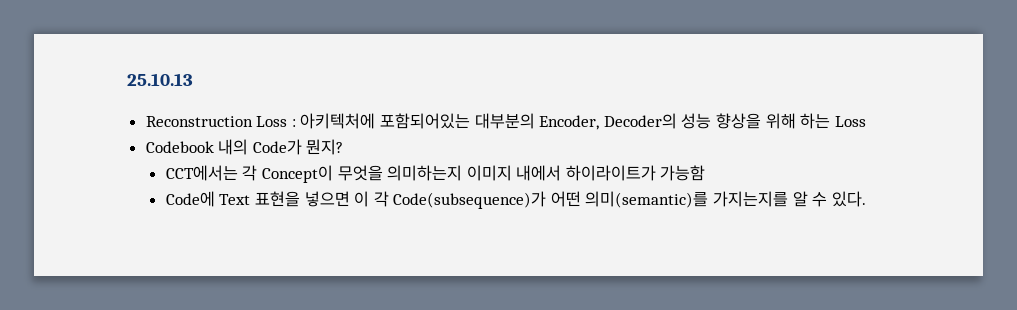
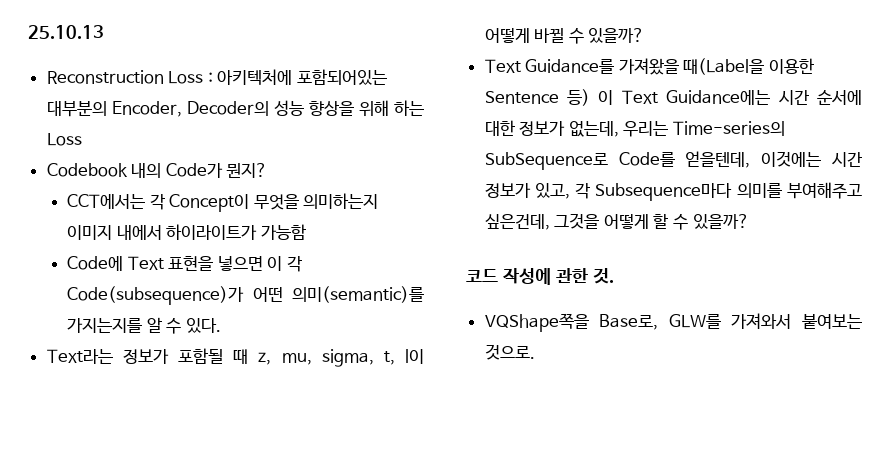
(866, 199) none -> [46,348,425,367] [484,28,645,44] [484,58,815,75] [484,89,862,106] [484,120,786,137] [484,151,862,170] [484,182,862,201] [484,213,749,230] [466,268,614,285] [484,313,862,332] [484,344,535,360] // Text라는 정보가 포함될 때 z, mu, sigma, t, l이 어떻게 바뀔 수 있을까? // Text Guidance를 가져왔을 때(Label을 이용한 Sentence 등) 이 Text Guidance에는 시간 순서에 대한 정보가 없는데, 우리는 Time-series의 SubSequence로 Code를 얻을텐데, 이것에는 시간 정보가 있고, 각 Subsequence마다 의미를 부여해주고 싶은건데, 그것을 어떻게 할 수 있을까? // 코드 작성에 관한 것. // VQShape쪽을 Base로, GLW를 가져와서 붙여보는 것으로.

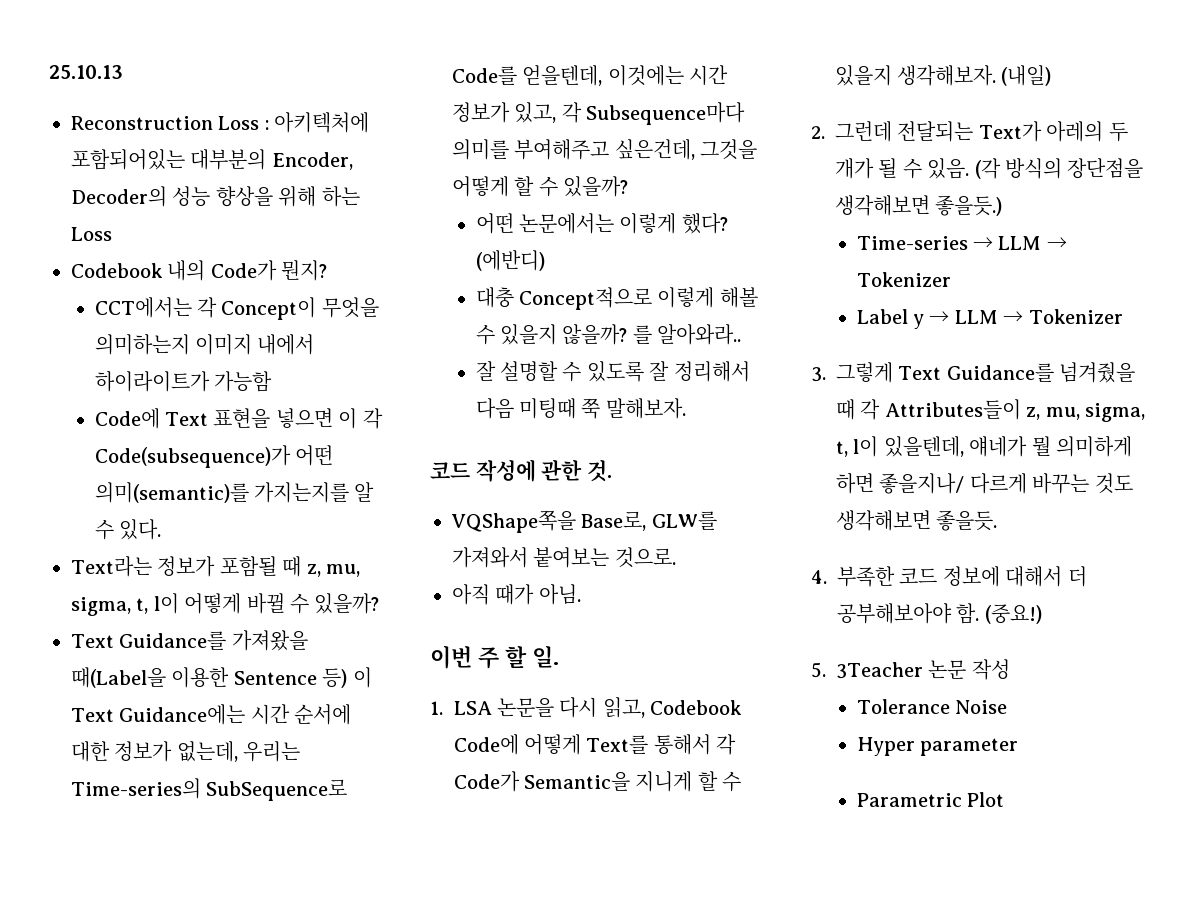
(749, 221) none -> [475,213,728,234] [475,250,545,271] [475,287,758,310] [475,324,742,345] [475,361,750,382] [475,398,686,419] // 어떤 논문에서는 이렇게 했다? (에반디) // 대충 Concept적으로 이렇게 해볼 수 있을지 않을까? 를 알아와라.. // 잘 설명할 수 있도록 잘 정리해서 다음 미팅때 쭉 말해보자.
(535, 352) none -> [452,584,581,605] [430,645,559,669] [430,697,743,718] [453,734,737,755] [453,771,742,792] [834,65,1052,86] [811,121,1128,142] [835,158,1144,179] [835,195,1003,216] [856,236,1067,250] [856,272,951,287] [856,309,1123,329] [811,362,1136,383] [836,399,1145,422] [836,436,1132,457] [836,473,1133,494] [836,510,998,531] [811,566,1087,587] [837,603,1042,624] [811,659,1010,680] [856,699,1008,714] [856,737,1019,756] [856,792,1005,807] // 아직 때가 아님. // 이번 주 할 일. // 1. LSA 논문을 다시 읽고, Codebook Code에 어떻게 Text를 통해서 각 Code가 Semantic을 지니게 할 수 있을지 생각해보자. (내일) // 2. 그런데 전달되는 Text가 아레의 두 개가 될 수 있음. (각 방식의 장단점을 생각해보면 좋을듯.) // Time-series → LLM → Tokenizer // Label y → LLM → Tokenizer // 3. 그렇게 Text Guidance를 넘겨줬을 때 각 Attributes들이 z, mu, sigma, t, l이 있을텐데, 얘네가 뭘 의미하게 하면 좋을지나/ 다르게 바꾸는 것도 생각해보면 좋을듯. // 4. 부족한 코드 정보에 대해서 더 공부해보아야 함. (중요!) // 5. 3Teacher 논문 작성 // Tolerance Noise // Hyper parameter // Parametric Plot

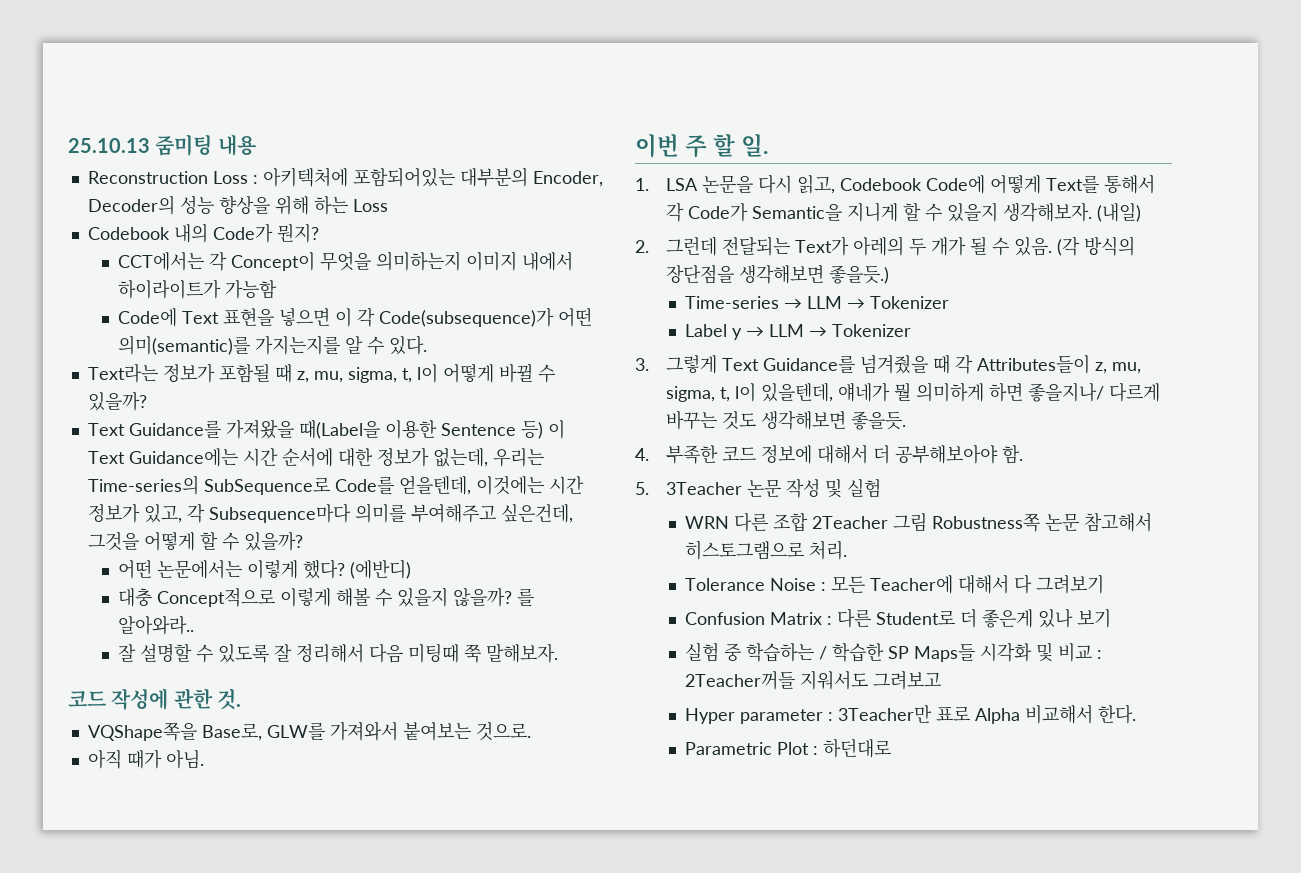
(123, 72) none -> [155,134,256,156] 줌미팅 내용
[984,604,1042,624] (중요!) -> (1023, 454) none
[856,699,1008,714] [856,737,1019,756] // Tolerance Noise // Hyper parameter -> [824,479,881,498] [685,512,1153,532] [685,540,848,560] [685,574,1105,594] [685,608,1112,628] [685,643,1103,662] [685,670,942,690] [685,704,1137,724] 및 실험 // WRN 다른 조합 2Teacher 그림 Robustness쪽 논문 참고해서 히스토그램으로 처리. // Tolerance Noise : 모든 Teacher에 대해서 다 그려보기 // Confusion Matrix : 다른 Student로 더 좋은게 있나 보기 // 실험 중 학습하는 / 학습한 SP Maps들 시각화 및 비교 : 2Teacher꺼들 지워서도 그려보고 // Hyper parameter : 3Teacher만 표로 Alpha 비교해서 한다.
(1005, 799) none -> [813,739,892,758] : 하던대로

